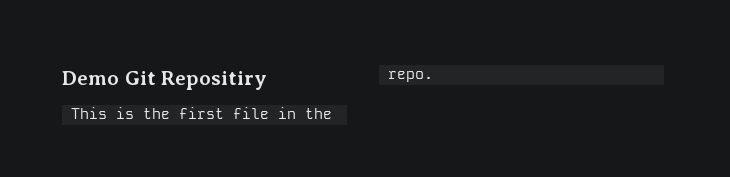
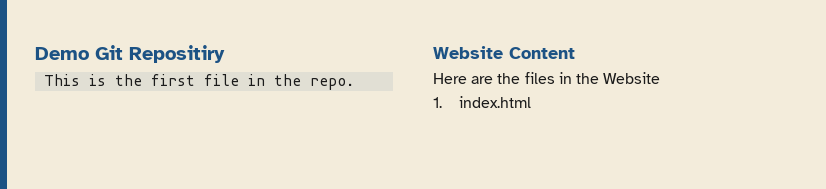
(433, 76) none -> [433,46,575,59] [433,72,661,84] [433,96,531,108] // Website Content // Here are the files in the Website // 1. index.html

